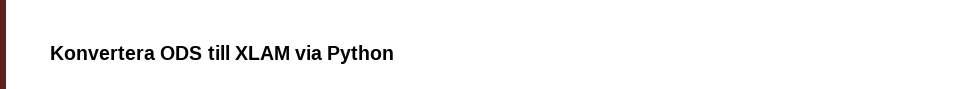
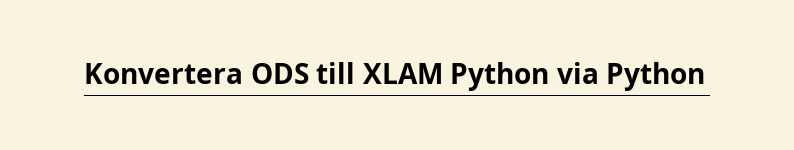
(290, 53) none -> [450,62,550,91] Python

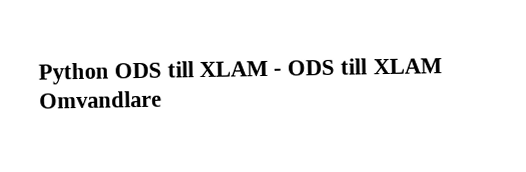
[84,62,706,91] Konvertera ODS till XLAM Python via Python -> [38,58,442,85] [39,90,162,109] Python ODS till XLAM - ODS till XLAM Omvandlare

